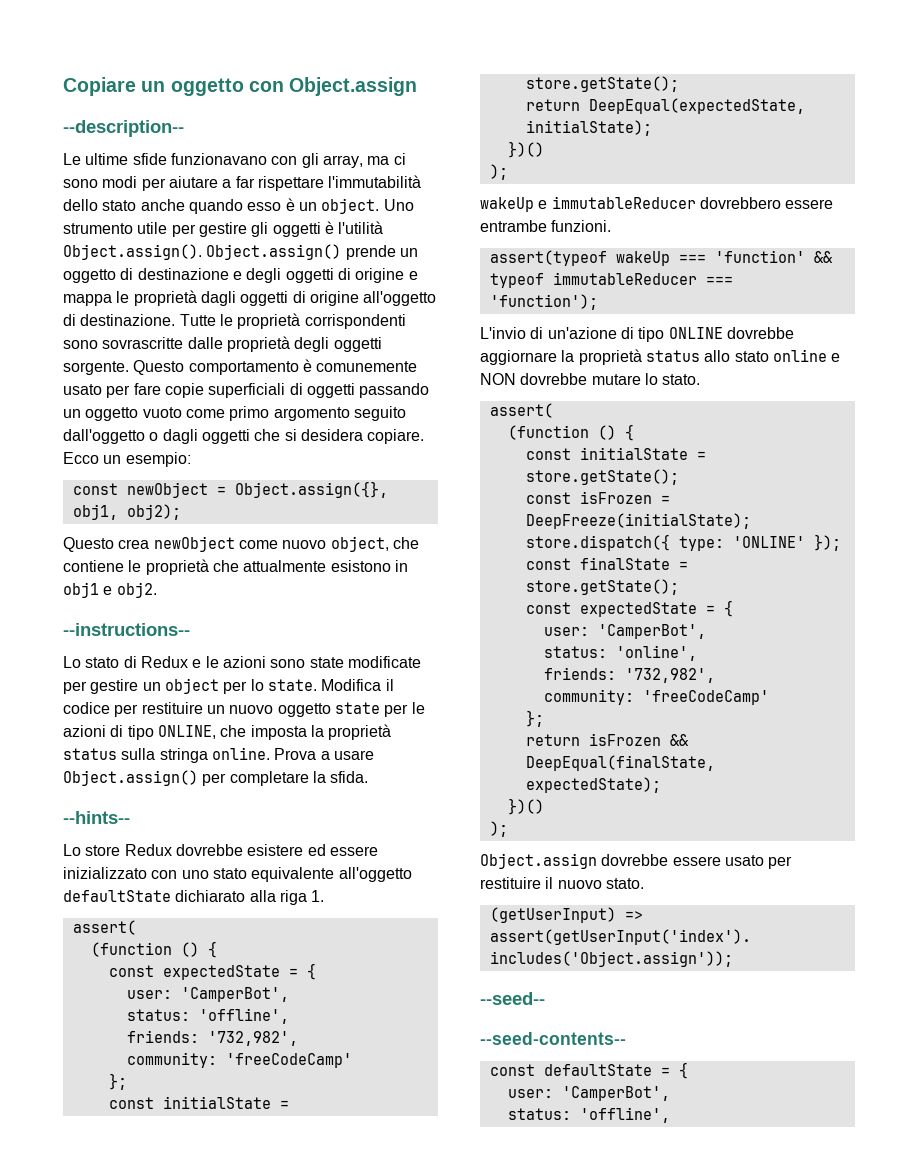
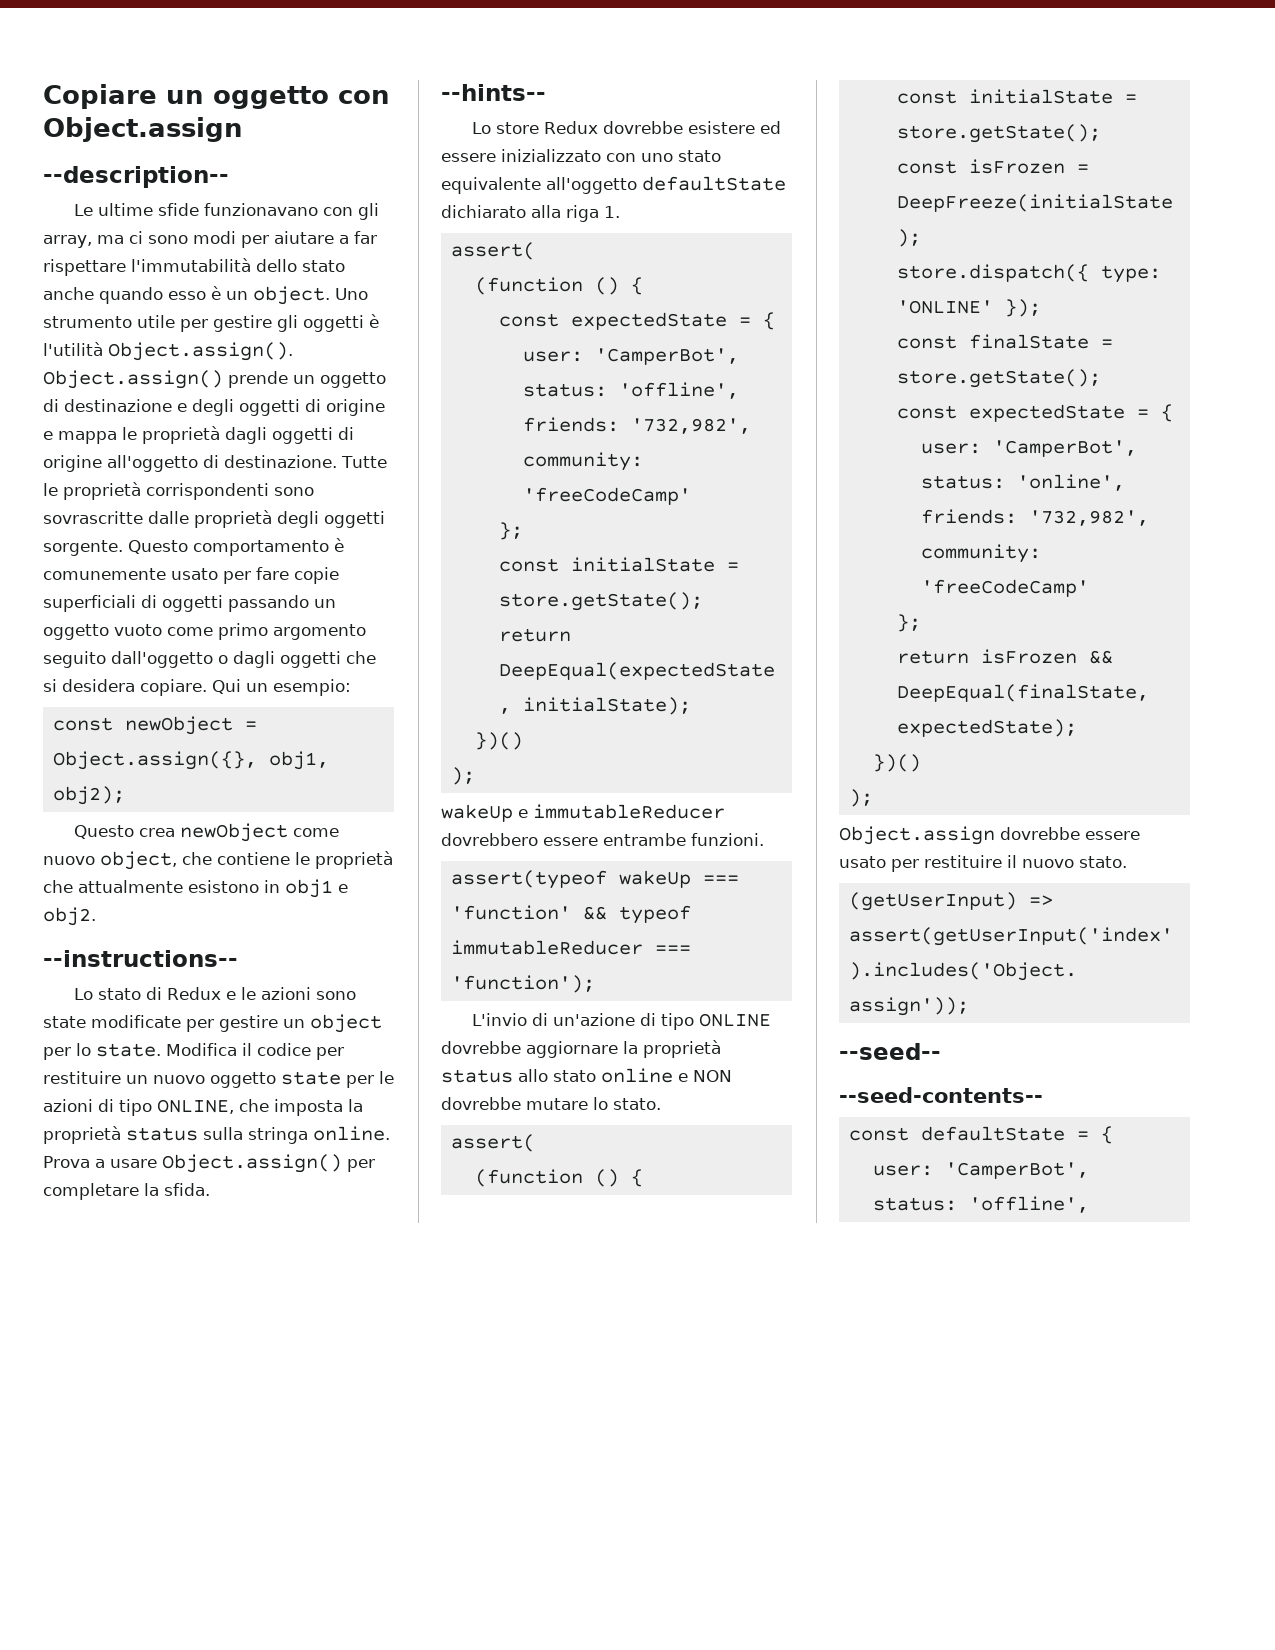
[63,452,99,464] Ecco -> [212,679,241,694] Qui

